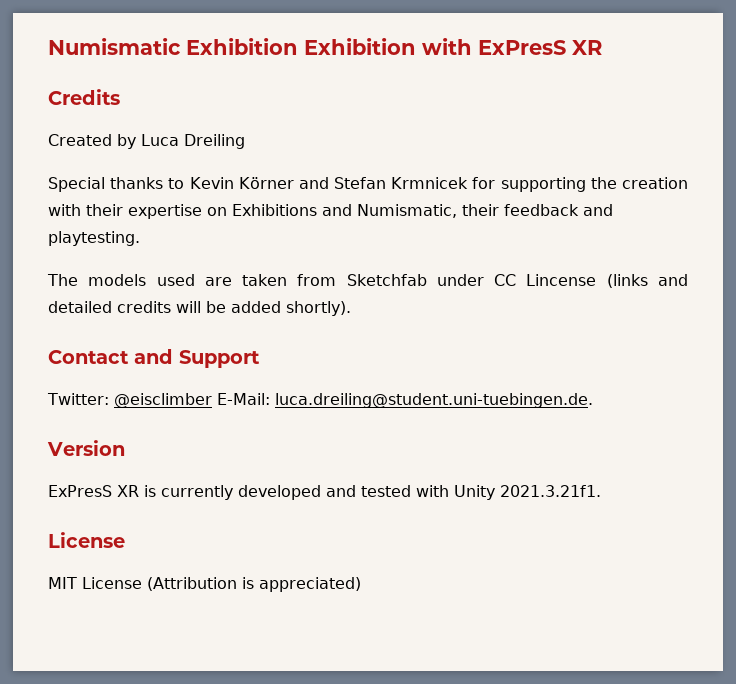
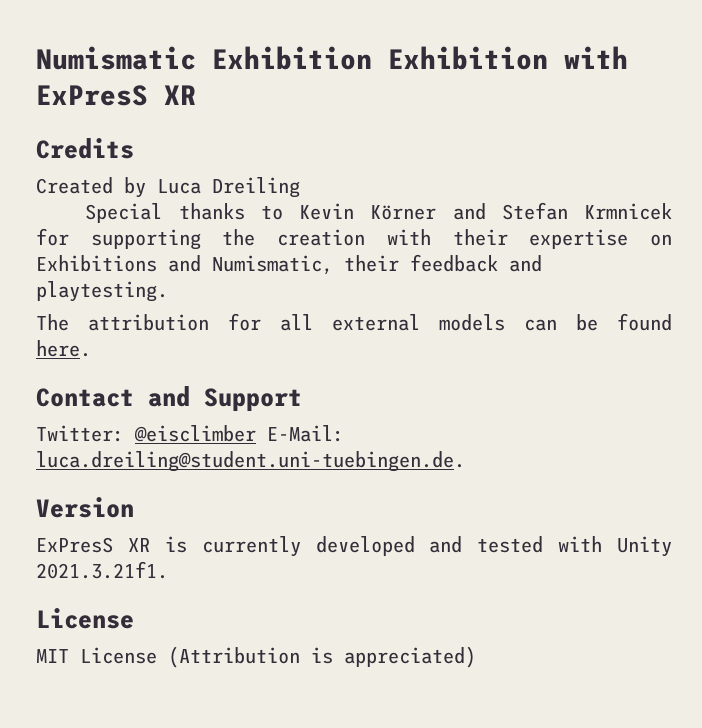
[88,274,688,288] [48,301,351,316] models used are taken from Sketchfab under CC Lincense (links and detailed credits will be added shortly). -> [88,313,672,331] [36,340,91,357] attribution for all external models can be found here.

